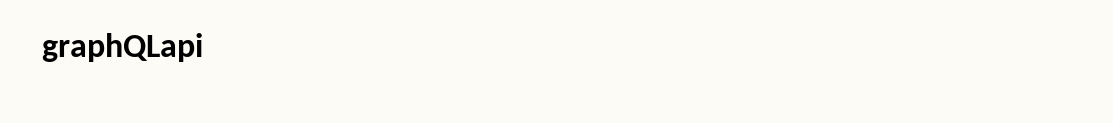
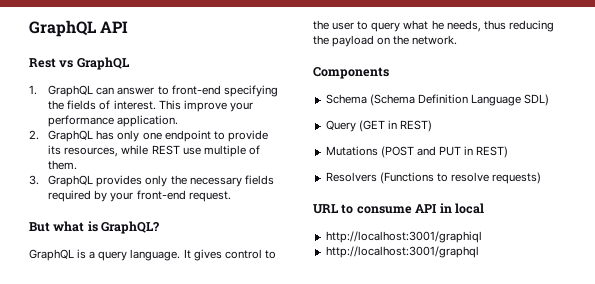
[42,33,203,62] graphQLapi -> [29,20,129,37] [29,57,130,70] [29,85,278,97] [48,100,253,112] [48,115,179,127] [29,130,268,142] [48,145,260,157] [48,160,78,170] [29,175,274,187] [48,190,231,202] [29,221,160,234] [29,249,276,261] [313,20,554,32] [313,35,458,47] [313,67,389,79] [325,94,550,106] [325,120,432,132] [325,146,509,158] [325,172,542,184] [313,203,484,214] [325,231,482,243] [325,246,479,258] GraphQL API // Rest vs GraphQL // 1. GraphQL can answer to front-end specifying the fields of interest. This improve your performance application. // 2. GraphQL has only one endpoint to provide its resources, while REST use multiple of them. // 3. GraphQL provides only the necessary fields required by your front-end request. // But what is GraphQL? // GraphQL is a query language. It gives control to the user to query what he needs, thus reducing the payload on the network. // Components // Schema (Schema Definition Language SDL) // Query (GET in REST) // Mutations (POST and PUT in REST) // Resolvers (Functions to resolve requests) // URL to consume API in local // http://localhost:3001/graphiql // http://localhost:3001/graphql

